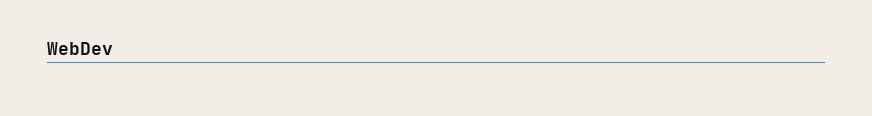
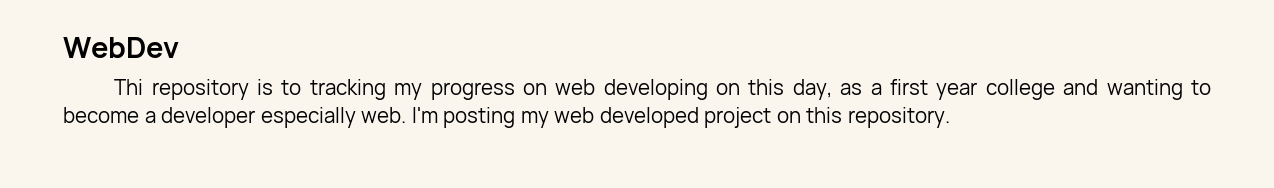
(113, 48) none -> [114,79,1211,100] [63,107,950,128] // Thi repository is to tracking my progress on web developing on this day, as a first year college and wanting to become a developer especially web. I'm posting my web developed project on this repository.

